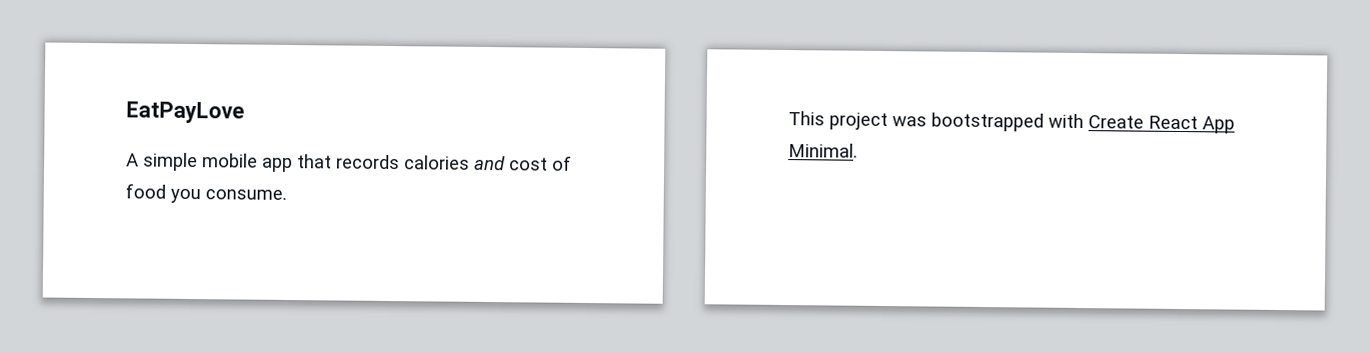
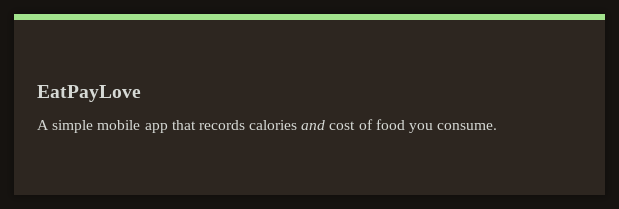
[788,111,1235,134] [788,143,858,158] // This project was bootstrapped with Create React App Minimal. -> (498, 126) none

